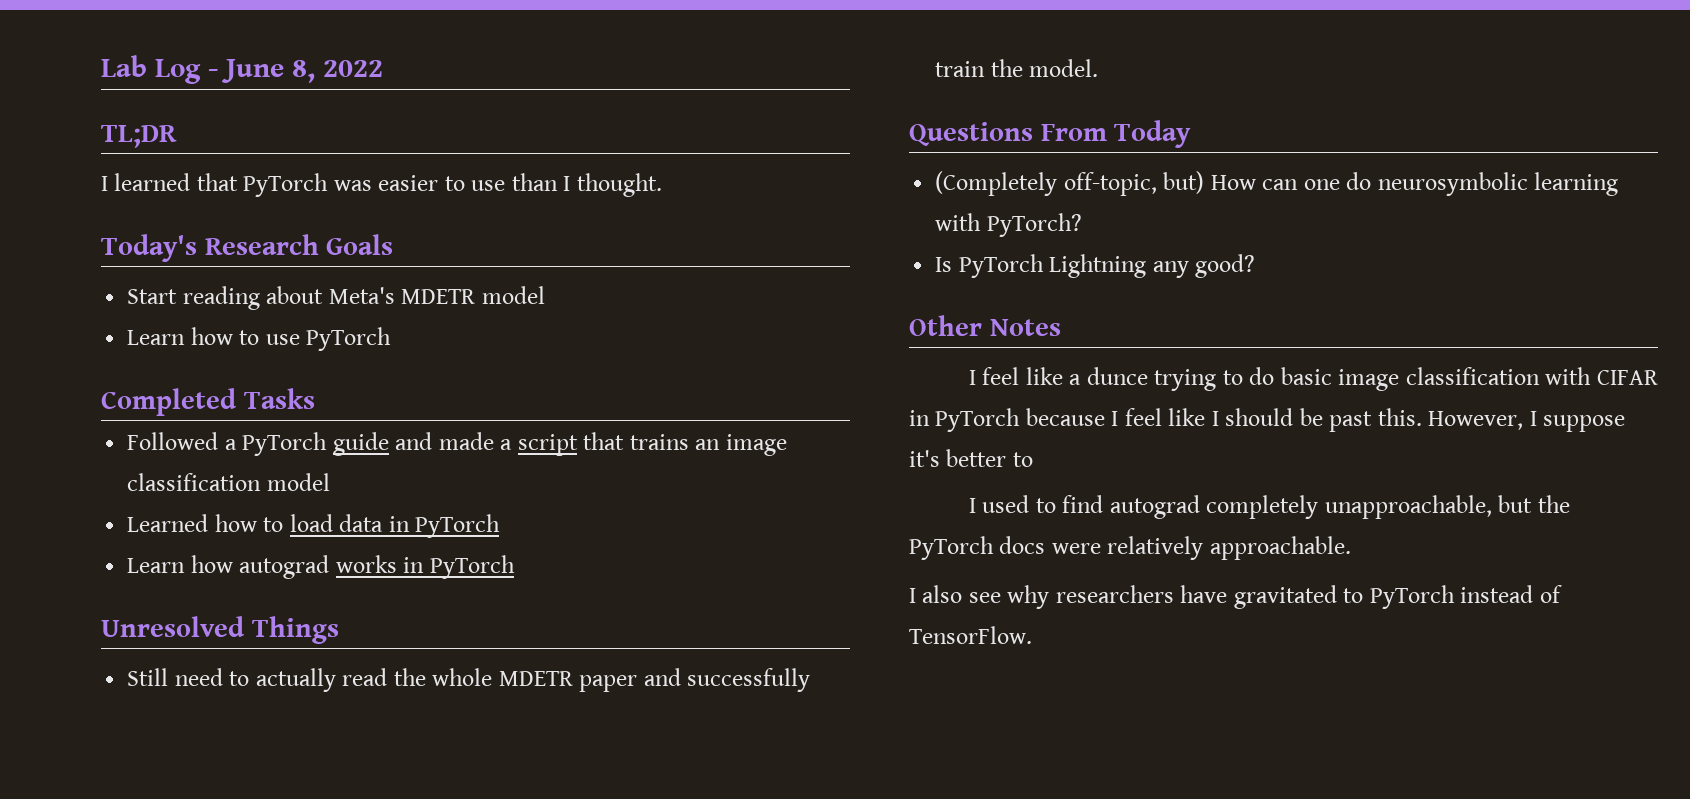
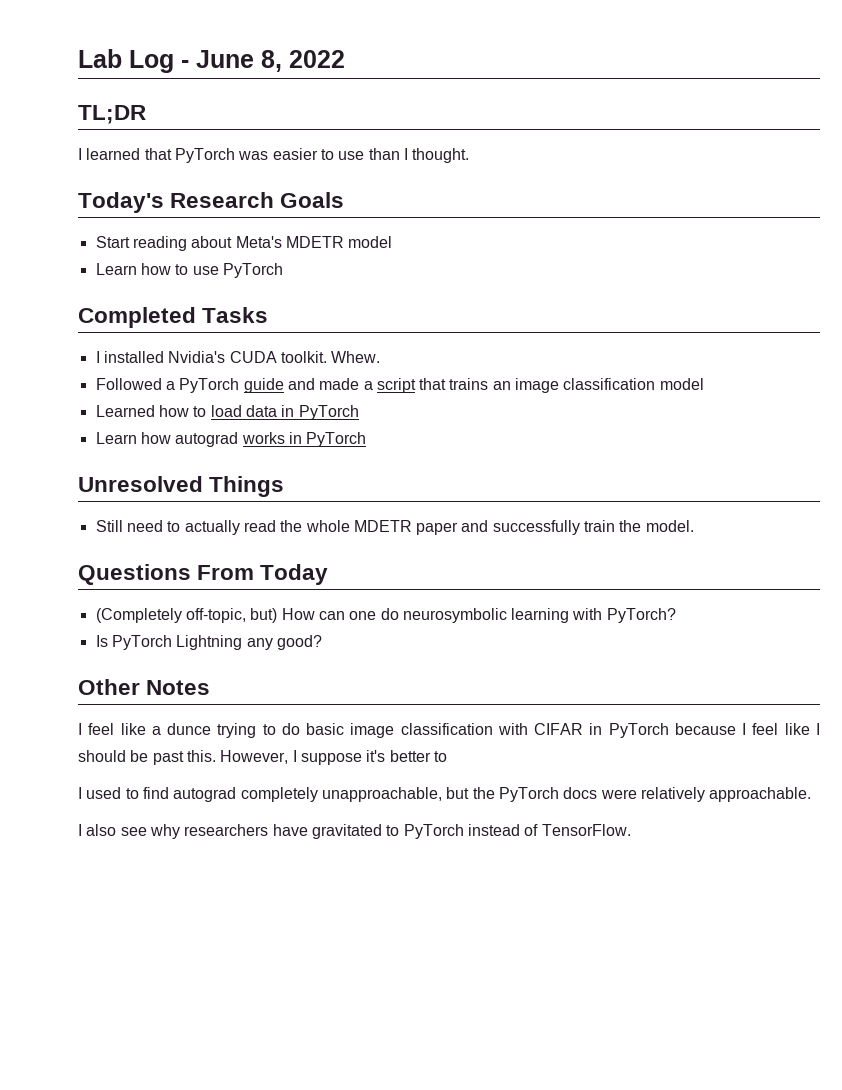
(315, 398) none -> [95,351,381,363] // I installed Nvidia's CUDA toolkit. Whew.

